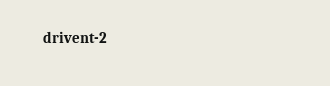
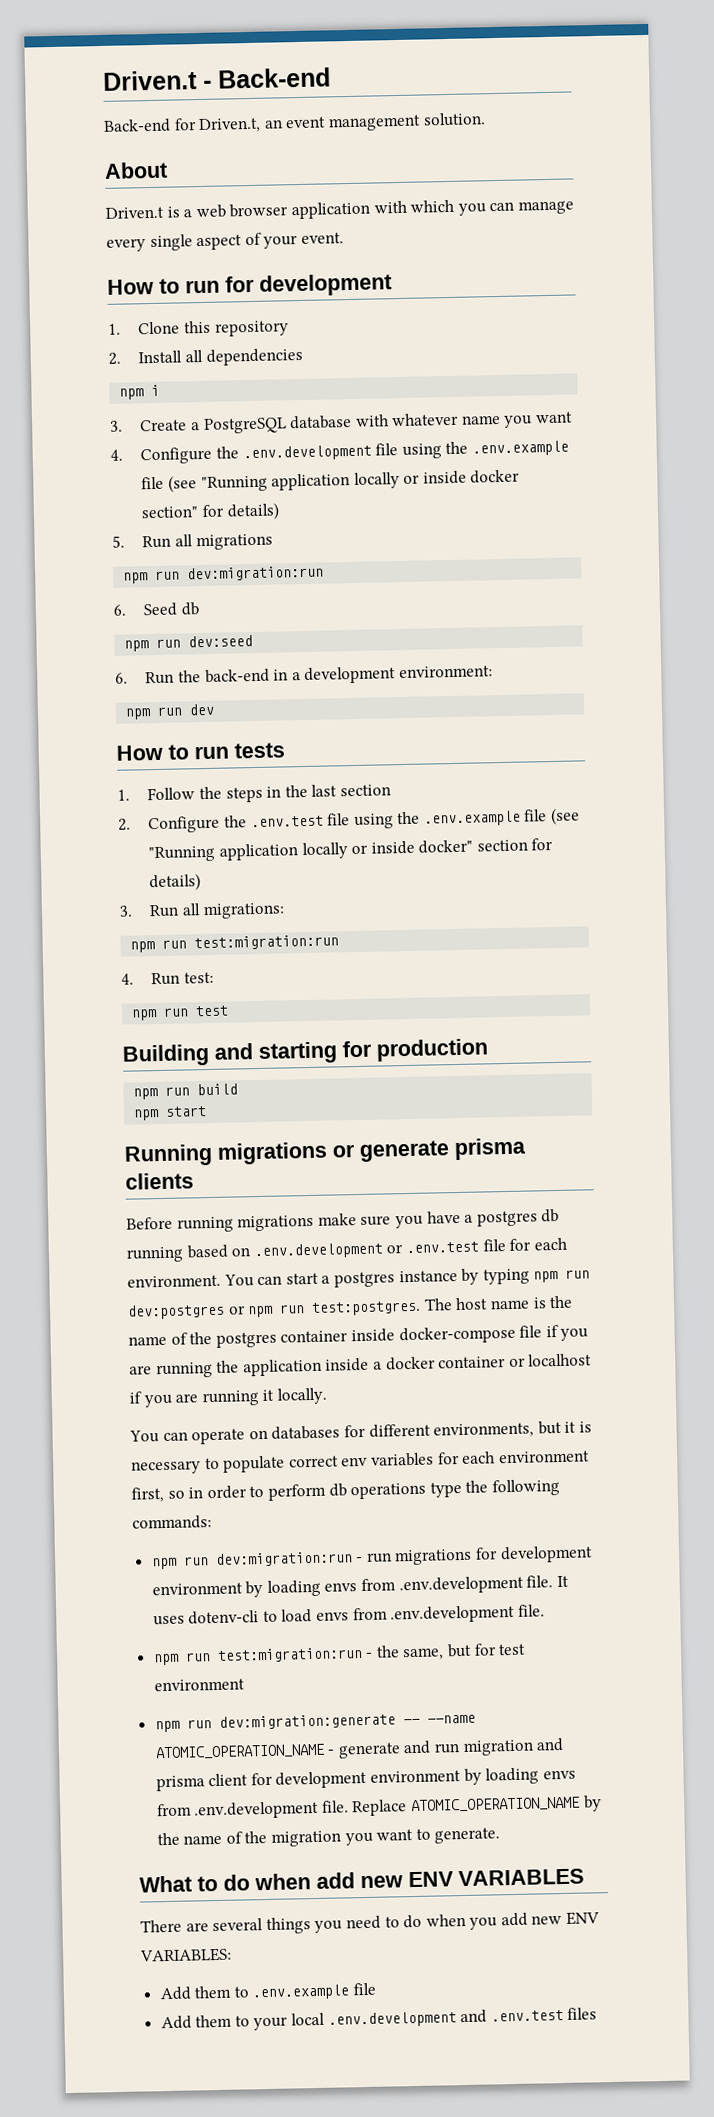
[43,31,107,43] drivent-2 -> [102,67,331,91] [103,112,486,134] [104,161,168,179] [105,199,574,220] [106,232,344,252] [107,273,392,297] [108,320,289,337] [108,347,303,366] [119,384,161,400] [110,411,574,434] [110,440,569,465] [141,469,521,493] [141,502,280,521] [112,533,273,551] [123,565,325,584] [113,602,199,617] [124,635,254,652] [115,665,493,685] [125,703,216,720] [116,742,285,761] [117,784,391,803] [118,807,581,834] [148,837,554,863] [149,873,202,892] [119,902,285,920] [130,934,340,953] [121,971,214,986] [131,1005,230,1021] [122,1038,489,1067] [133,1083,239,1100] [133,1106,208,1121] [124,1137,527,1167] [125,1172,194,1190] [126,1208,560,1233] [126,1237,567,1263] [127,1268,591,1288] [127,1295,574,1320] [128,1324,589,1348] [129,1353,593,1379] [129,1387,327,1408] [129,1420,592,1445] [131,1450,590,1475] [131,1478,560,1503] [132,1515,212,1530] [151,1545,593,1570] [151,1575,569,1598] [152,1604,545,1626] [153,1643,527,1666] [153,1678,245,1692] [154,1713,476,1733] [154,1737,565,1760] [155,1767,576,1792] [156,1795,602,1820] [156,1827,501,1847] [139,1868,584,1893] [140,1911,601,1935] [139,1947,232,1963] [159,1982,377,2001] [160,2007,598,2031] Driven.t - Back-end // Back-end for Driven.t, an event management solution. // About // Driven.t is a web browser application with which you can manage every single aspect of your event. // How to run for development // 1. Clone this repository // 2. Install all dependencies // npm i // 3. Create a PostgreSQL database with whatever name you want // 4. Configure the .env.development file using the .env.example file (see "Running application locally or inside docker section" for details) // 5. Run all migrations // npm run dev:migration:run // 6. Seed db // npm run dev:seed // 6. Run the back-end in a development environment: // npm run dev // How to run tests // 1. Follow the steps in the last section // 2. Configure the .env.test file using the .env.example file (see "Running application locally or inside docker" section for details) // 3. Run all migrations: // npm run test:migration:run // 4. Run test: // npm run test // Building and starting for production // npm run build // npm start // Running migrations or generate prisma clients // Before running migrations make sure you have a postgres db running based on .env.development or .env.test file for each environment. You can start a postgres instance by typing npm run dev:postgres or npm run test:postgres. The host name is the name of the postgres container inside docker-compose file if you are running the application inside a docker container or localhost if you are running it locally. // You can operate on databases for different environments, but it is necessary to populate correct env variables for each environment first, so in order to perform db operations type the following commands: // npm run dev:migration:run - run migrations for development environment by loading envs from .env.development file. It uses dotenv-cli to load envs from .env.development file. // npm run test:migration:run - the same, but for test environment // npm run dev:migration:generate -- --name ATOMIC_OPERATION_NAME - generate and run migration and prisma client for development environment by loading envs from .env.development file. Replace ATOMIC_OPERATION_NAME by the name of the migration you want to generate. // What to do when add new ENV VARIABLES // There are several things you need to do when you add new ENV VARIABLES: // Add them to .env.example file // Add them to your local .env.development and .env.test files

